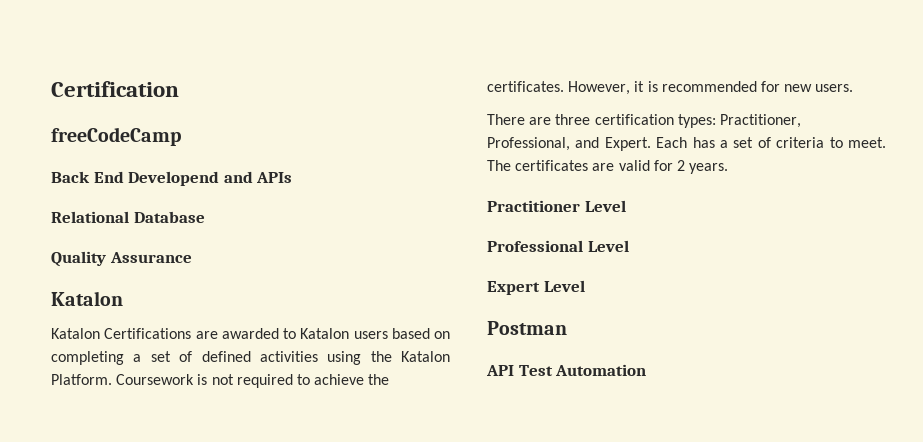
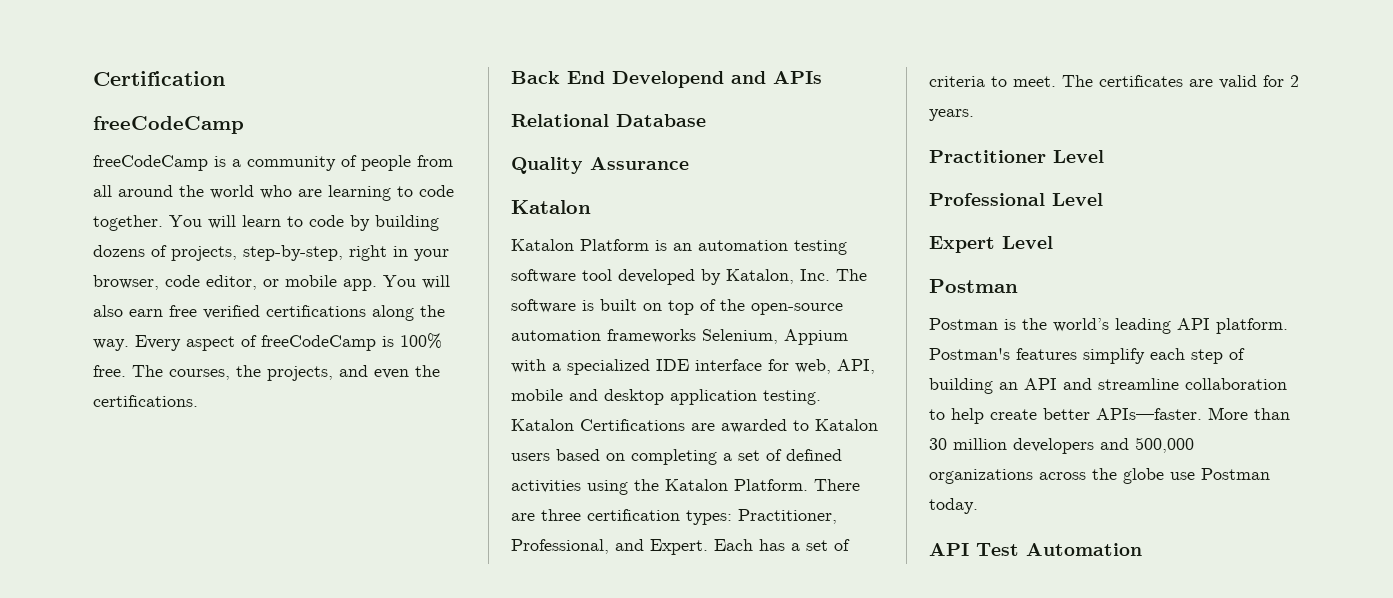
(181, 136) none -> [93,155,453,171] [93,185,454,201] [93,215,439,231] [93,245,449,261] [93,275,450,291] [93,305,445,321] [93,333,442,351] [93,365,440,381] [93,395,198,407] // freeCodeCamp is a community of people from all around the world who are learning to code together. You will learn to code by building dozens of projects, step-by-step, right in your browser, code editor, or mobile app. You will also earn free verified certifications along the way. Every aspect of freeCodeCamp is 100% free. The courses, the projects, and even the certifications.
(100, 333) none -> [580,239,847,255] [511,269,867,285] [511,299,843,315] [511,329,848,345] [511,359,875,375] [511,389,821,405] [511,419,574,431] Platform is an automation testing software tool developed by Katalon, Inc. The software is built on top of the open-source automation frameworks Selenium, Appium with a specialized IDE interface for web, API, mobile and desktop application testing. Katalon
[116,374,390,388] [487,81,854,95] Coursework is not required to achieve the certificates. However, it is recommended for new users. // -> (808, 485) none
(567, 328) none -> [929,318,1288,334] [929,348,1245,364] [929,378,1287,394] [929,407,1290,424] [929,437,1194,454] [929,468,1270,484] [929,498,978,514] // Postman is the world’s leading API platform. Postman's features simplify each step of building an API and streamline collaboration to help create better APIs—faster. More than 30 million developers and 500,000 organizations across the globe use Postman today.

